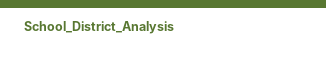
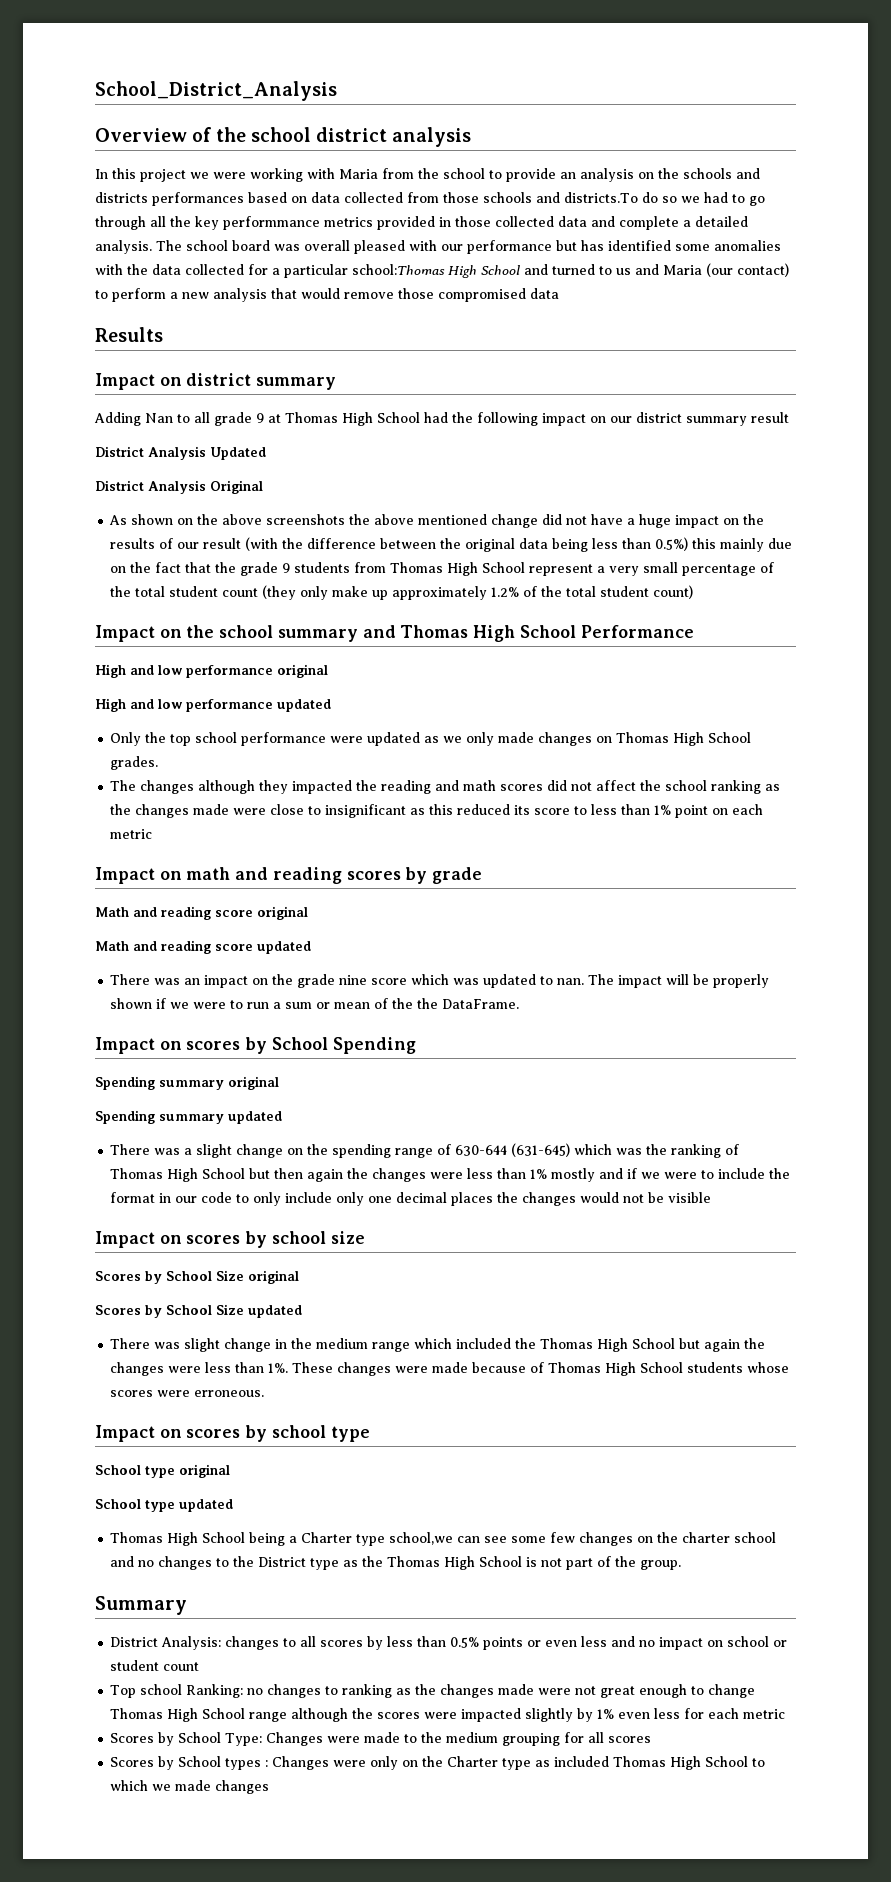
(174, 27) none -> [95,127,472,147] [95,168,760,182] [95,192,765,206] [95,216,748,230] [95,240,781,254] [95,263,789,278] [95,288,559,302] [95,327,163,342] [95,373,337,390] [94,412,789,426] [95,446,266,460] [95,480,263,494] [109,514,765,528] [110,537,793,552] [110,562,775,576] [110,585,694,600] [95,625,694,642] [95,664,328,678] [95,698,331,712] [110,732,752,746] [110,756,159,770] [110,780,781,794] [110,804,764,818] [110,829,153,839] [95,867,483,884] [95,906,308,920] [95,940,311,954] [110,974,770,988] [110,998,520,1009] [95,1037,416,1054] [95,1076,279,1090] [95,1110,282,1124] [110,1143,740,1158] [110,1168,791,1182] [110,1192,712,1206] [95,1231,365,1248] [95,1270,299,1284] [95,1304,302,1318] [110,1338,766,1352] [110,1362,790,1376] [110,1390,265,1397] [95,1425,370,1442] [95,1464,230,1478] [95,1499,233,1512] [110,1532,777,1546] [110,1556,682,1570] [95,1596,187,1615] [110,1636,788,1650] [110,1660,200,1671] [110,1684,756,1698] [110,1708,786,1722] [110,1732,652,1746] [110,1756,766,1770] [110,1780,270,1794] // Overview of the school district analysis // In this project we were working with Maria from the school to provide an analysis on the schools and districts performances based on data collected from those schools and districts.To do so we had to go through all the key performmance metrics provided in those collected data and complete a detailed analysis. The school board was overall pleased with our performance but has identified some anomalies with the data collected for a particular school:Thomas High School and turned to us and Maria (our contact) to perform a new analysis that would remove those compromised data // Results // Impact on district summary // Adding Nan to all grade 9 at Thomas High School had the following impact on our district summary result // District Analysis Updated // District Analysis Original // As shown on the above screenshots the above mentioned change did not have a huge impact on the results of our result (with the difference between the original data being less than 0.5%) this mainly due on the fact that the grade 9 students from Thomas High School represent a very small percentage of the total student count (they only make up approximately 1.2% of the total student count) // Impact on the school summary and Thomas High School Performance // High and low performance original // High and low performance updated // Only the top school performance were updated as we only made changes on Thomas High School grades. // The changes although they impacted the reading and math scores did not affect the school ranking as the changes made were close to insignificant as this reduced its score to less than 1% point on each metric // Impact on math and reading scores by grade // Math and reading score original // Math and reading score updated // There was an impact on the grade nine score which was updated to nan. The impact will be properly shown if we were to run a sum or mean of the the DataFrame. // Impact on scores by School Spending // Spending summary original // Spending summary updated // There was a slight change on the spending range of 630-644 (631-645) which was the ranking of Thomas High School but then again the changes were less than 1% mostly and if we were to include the format in our code to only include only one decimal places the changes would not be visible // Impact on scores by school size // Scores by School Size original // Scores by School Size updated // There was slight change in the medium range which included the Thomas High School but again the changes were less than 1%. These changes were made because of Thomas High School students whose scores were erroneous. // Impact on scores by school type // School type original // School type updated // Thomas High School being a Charter type school,we can see some few changes on the charter school and no changes to the District type as the Thomas High School is not part of the group. // Summary // District Analysis: changes to all scores by less than 0.5% points or even less and no impact on school or student count // Top school Ranking: no changes to ranking as the changes made were not great enough to change Thomas High School range although the scores were impacted slightly by 1% even less for each metric // Scores by School Type: Changes were made to the medium grouping for all scores // Scores by School types : Changes were only on the Charter type as included Thomas High School to which we made changes

